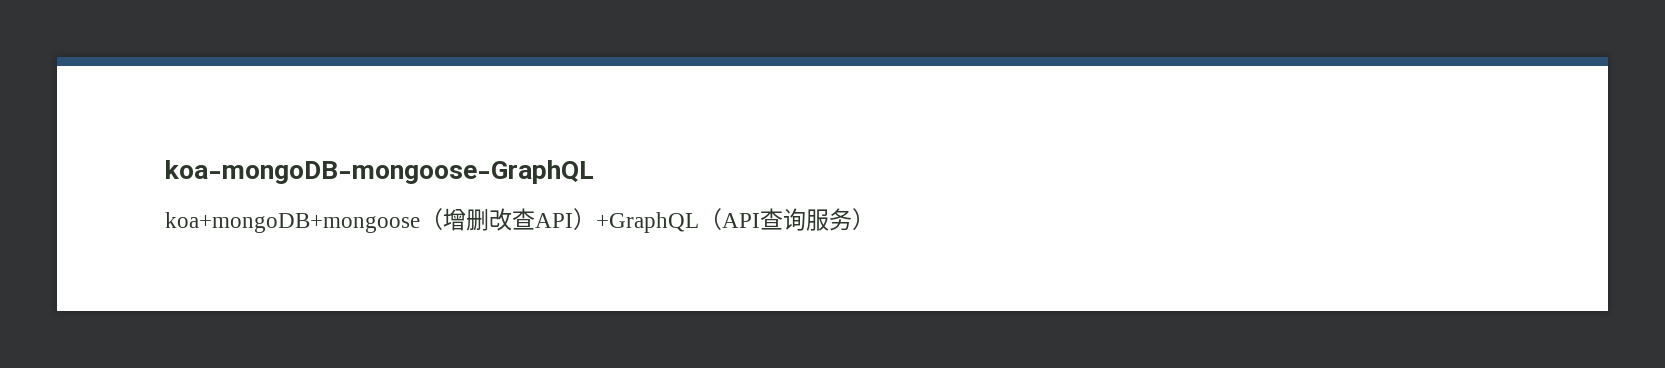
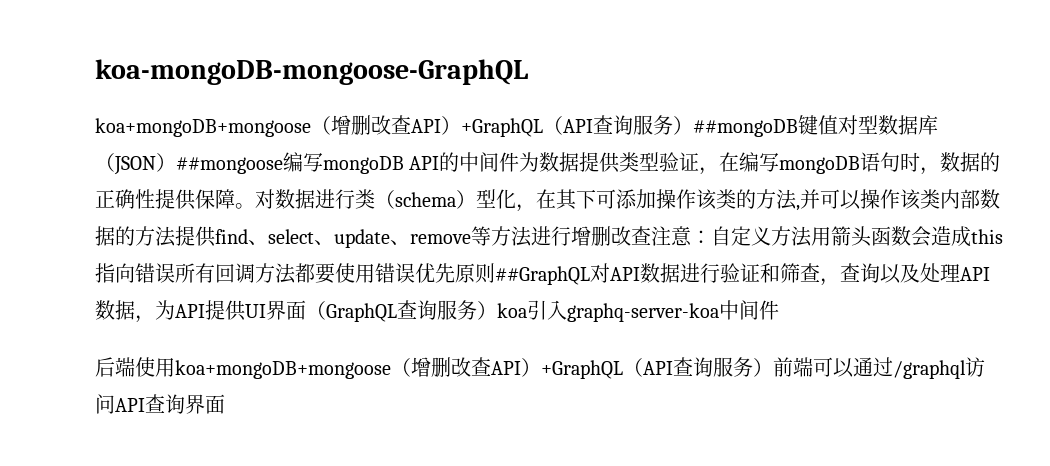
(875, 219) none -> [693,115,938,137] [95,152,1001,175] [95,189,1000,212] [95,226,1003,248] [95,263,990,286] [95,300,779,323] [95,357,985,379] [95,394,225,414] ##mongoDB键值对型数据库（JSON）##mongoose编写mongoDB API的中间件为数据提供类型验证，在编写mongoDB语句时，数据的正确性提供保障。对数据进行类（schema）型化，在其下可添加操作该类的方法,并可以操作该类内部数据的方法提供find、select、update、remove等方法进行增删改查注意：自定义方法用箭头函数会造成this指向错误所有回调方法都要使用错误优先原则##GraphQL对API数据进行验证和筛查，查询以及处理API数据，为API提供UI界面（GraphQL查询服务）koa引入graphq-server-koa中间件 // 后端使用koa+mongoDB+mongoose（增删改查API）+GraphQL（API查询服务）前端可以通过/graphql访问API查询界面

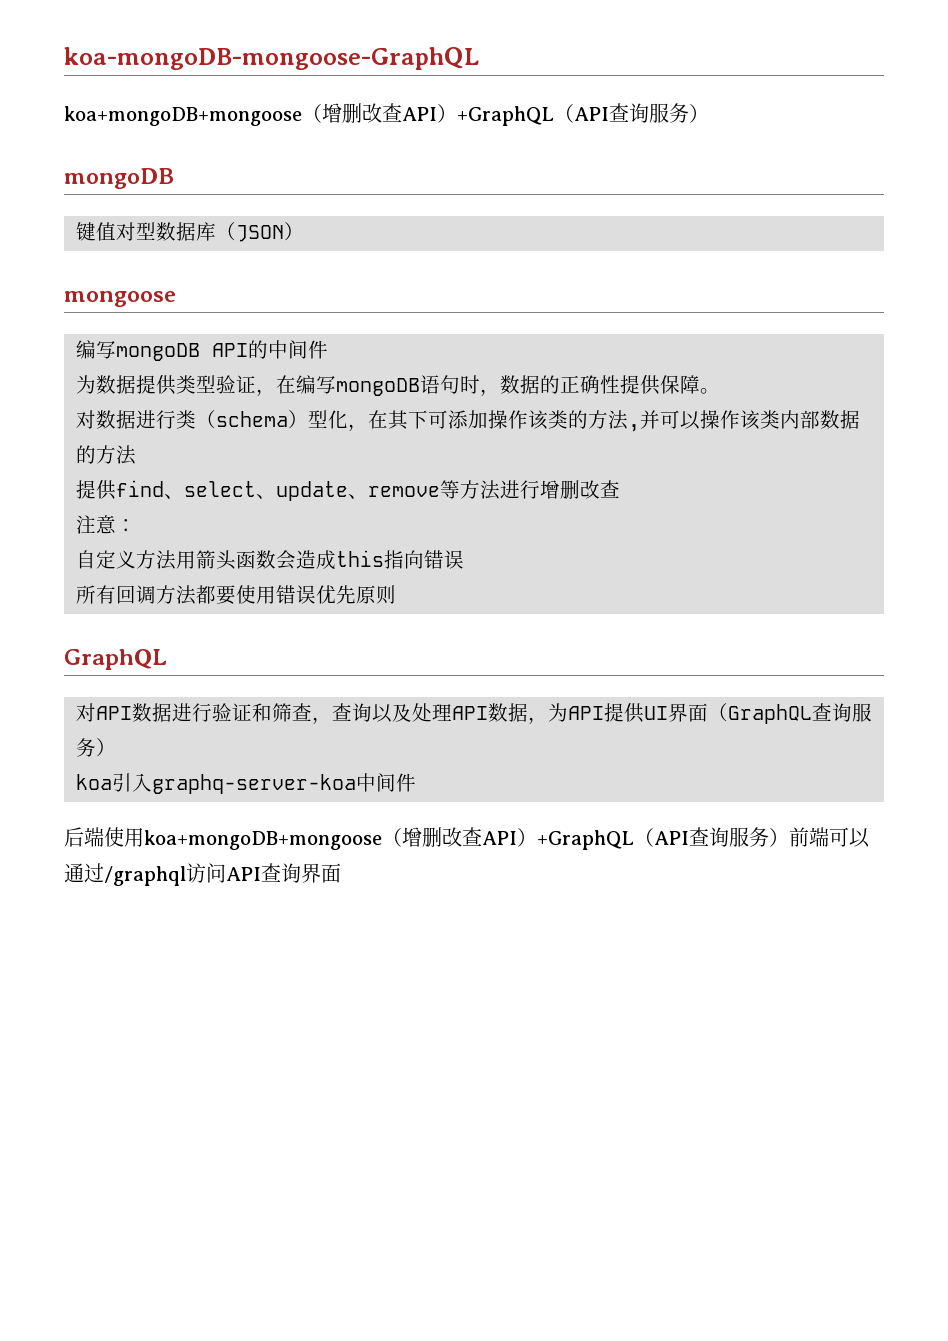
[693,119,798,137] ##mongoDB -> [64,168,174,189] // mongoDB //
[176,157,283,174] ##mongoose -> [64,291,176,307] // mongoose //
(520, 162) none -> (328, 349) //
(255, 206) none -> (720, 391) //
(176, 236) none -> (136, 455) //
(651, 235) none -> (620, 489) //
(711, 237) none -> (136, 525) //
(175, 273) none -> (464, 559) //
[495,266,590,285] ##GraphQL -> [64,649,167,670] // GraphQL //
(497, 310) none -> (116, 747) //

